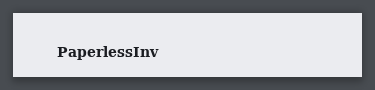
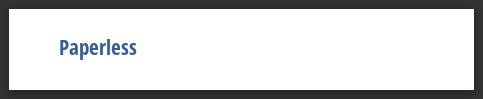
[57,46,159,60] PaperlessInv -> [59,39,137,60] Paperless

